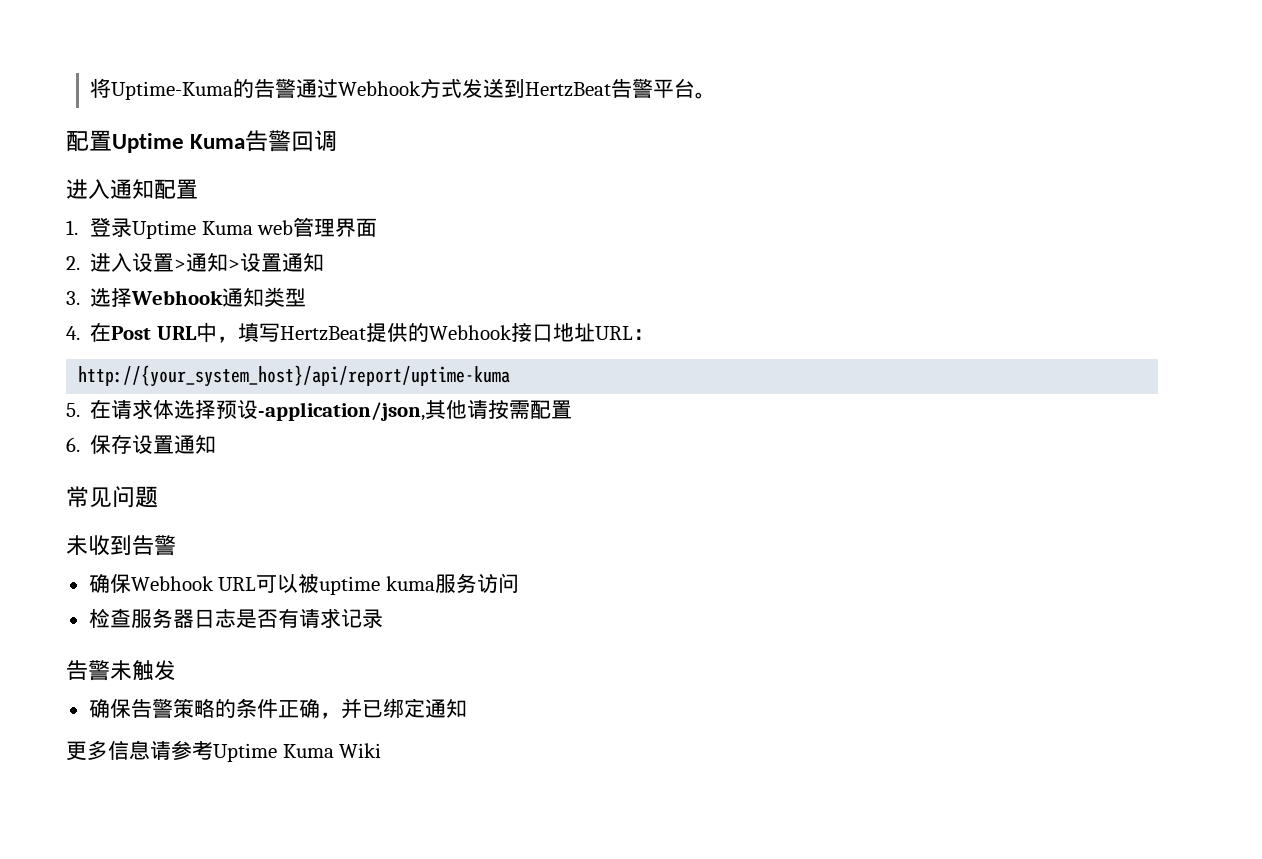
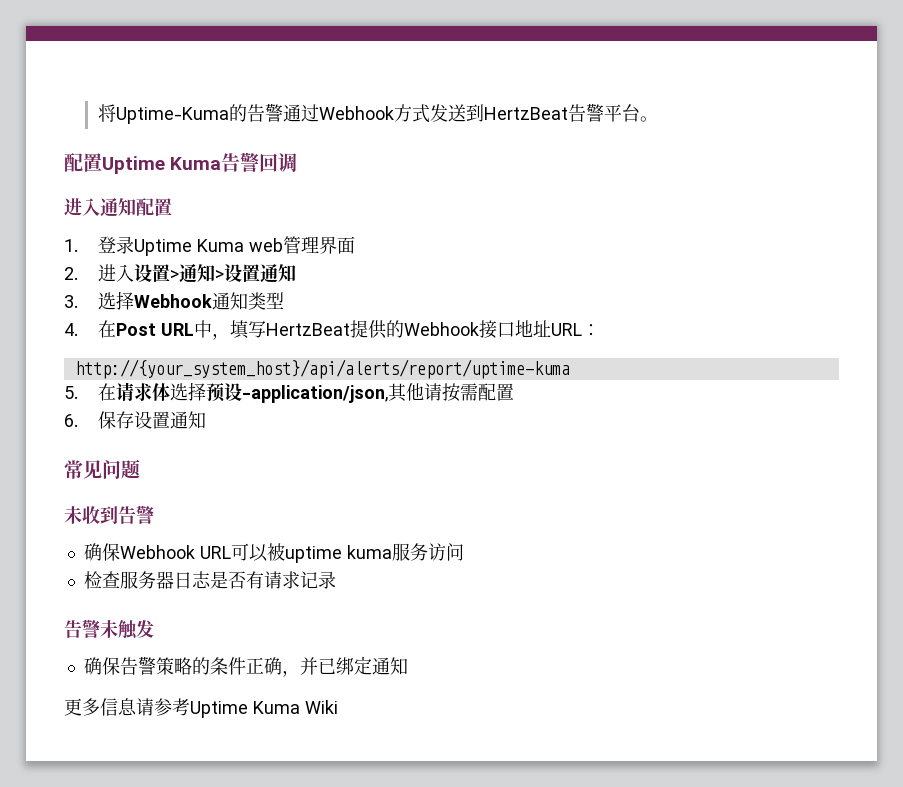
[78,365,511,387] http://{your_system_host}/api/report/uptime-kuma -> [74,359,570,379] http://{your_system_host}/api/alerts/report/uptime-kuma

